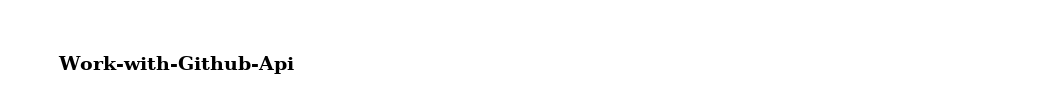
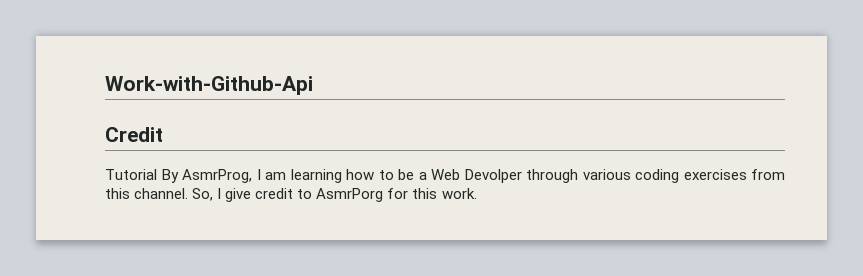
(294, 65) none -> [105,127,163,142] [105,169,785,183] [105,188,477,202] // Credit // Tutorial By AsmrProg, I am learning how to be a Web Devolper through various coding exercises from this channel. So, I give credit to AsmrPorg for this work.

